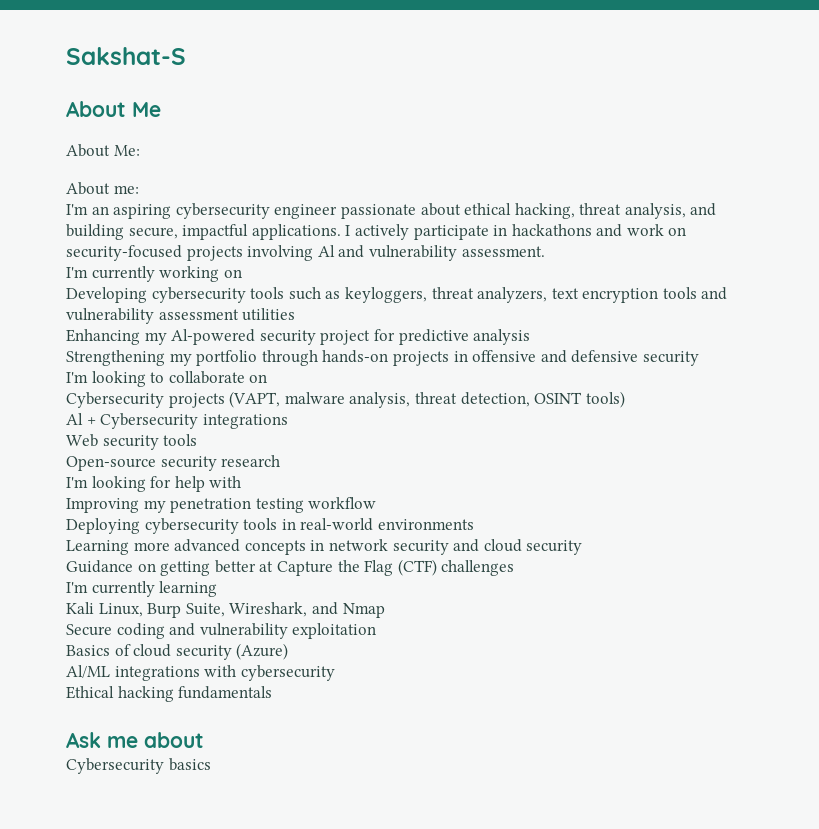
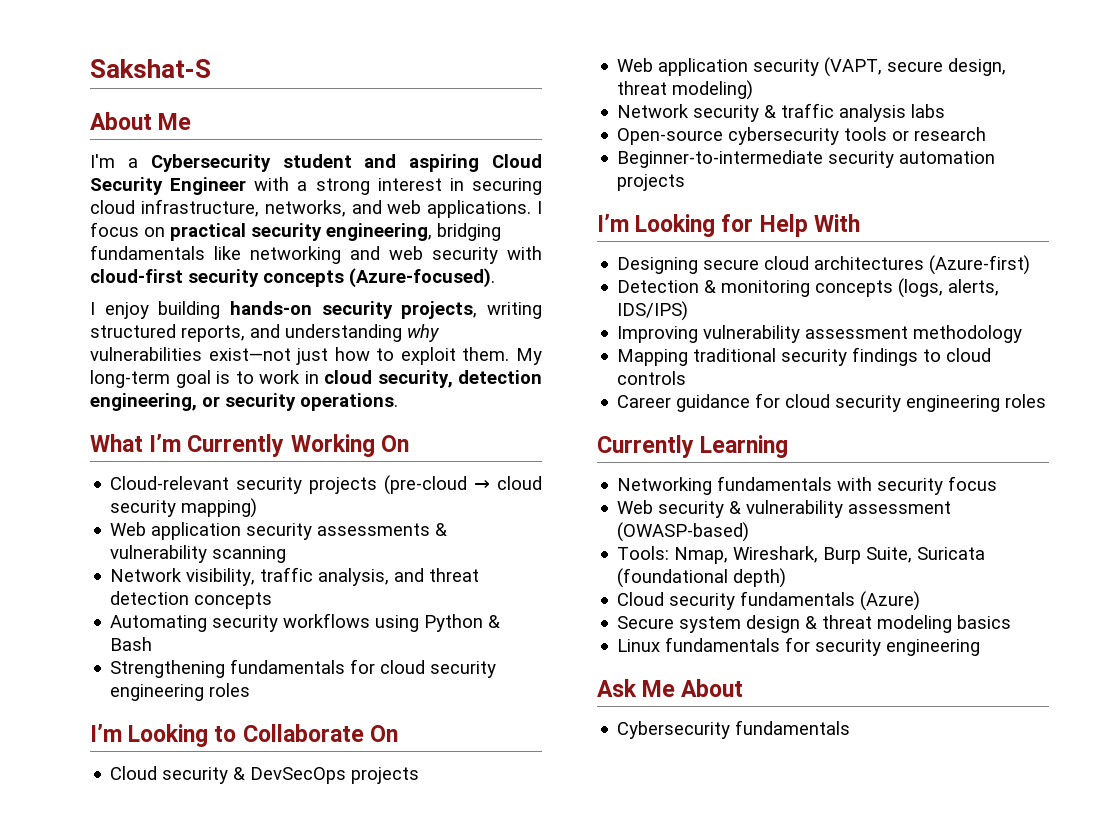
[66,144,140,157] [66,182,139,195] [66,203,717,219] [66,224,687,240] [66,245,545,261] [66,266,242,282] [66,287,728,303] [66,308,296,324] [66,329,531,345] [66,350,699,366] [66,371,268,387] [66,391,625,408] [66,413,288,429] [66,434,198,450] [66,455,281,471] [66,476,242,492] [66,497,377,513] [66,518,474,534] [66,539,583,555] [66,559,515,576] [66,581,218,597] [66,602,385,618] [66,623,377,639] [66,643,289,660] [66,665,335,681] [66,686,273,702] About Me: // About me: // I'm an aspiring cybersecurity engineer passionate about ethical hacking, threat analysis, and building secure, impactful applications. I actively participate in hackathons and work on security-focused projects involving Al and vulnerability assessment. // I'm currently working on // Developing cybersecurity tools such as keyloggers, threat analyzers, text encryption tools and vulnerability assessment utilities // Enhancing my Al-powered security project for predictive analysis // Strengthening my portfolio through hands-on projects in offensive and defensive security // I'm looking to collaborate on // Cybersecurity projects (VAPT, malware analysis, threat detection, OSINT tools) // Al + Cybersecurity integrations // Web security tools // Open-source security research // I'm looking for help with // Improving my penetration testing workflow // Deploying cybersecurity tools in real-world environments // Learning more advanced concepts in network security and cloud security // Guidance on getting better at Capture the Flag (CTF) challenges // I'm currently learning // Kali Linux, Burp Suite, Wireshark, and Nmap // Secure coding and vulnerability exploitation // Basics of cloud security (Azure) // Al/ML integrations with cybersecurity // Ethical hacking fundamentals -> [90,154,542,172] [90,177,542,195] [90,199,542,218] [90,222,501,241] [90,245,542,264] [90,268,495,288] [90,301,542,319] [90,324,440,342] [90,347,542,365] [90,370,542,388] [90,393,398,411] [90,434,409,457] [110,475,542,495] [110,498,258,518] [110,522,448,540] [110,545,287,563] [110,567,480,586] [110,591,273,609] [110,613,501,632] [110,637,153,651] [110,659,497,678] [110,683,251,701] [90,724,398,747] [110,766,420,784] [617,57,1007,77] [617,80,754,100] [617,103,946,122] [617,127,987,145] [617,150,996,168] [617,174,686,191] [597,214,860,237] [617,255,1031,275] [617,278,1000,298] [617,301,689,321] [617,325,1023,343] [617,347,992,366] [617,371,687,385] [617,393,1047,412] [597,435,789,458] [617,476,998,495] [617,500,952,518] [617,522,750,542] [617,546,986,564] [617,568,787,588] [617,591,921,611] [617,615,1012,633] [617,637,981,656] I'm a Cybersecurity student and aspiring Cloud Security Engineer with a strong interest in securing cloud infrastructure, networks, and web applications. I focus on practical security engineering, bridging fundamentals like networking and web security with cloud-first security concepts (Azure-focused). // I enjoy building hands-on security projects, writing structured reports, and understanding why vulnerabilities exist—not just how to exploit them. My long-term goal is to work in cloud security, detection engineering, or security operations. // What I’m Currently Working On // Cloud-relevant security projects (pre-cloud → cloud security mapping) // Web application security assessments & vulnerability scanning // Network visibility, traffic analysis, and threat detection concepts // Automating security workflows using Python & Bash // Strengthening fundamentals for cloud security engineering roles // I’m Looking to Collaborate On // Cloud security & DevSecOps projects // Web application security (VAPT, secure design, threat modeling) // Network security & traffic analysis labs // Open-source cybersecurity tools or research // Beginner-to-intermediate security automation projects // I’m Looking for Help With // Designing secure cloud architectures (Azure-first) // Detection & monitoring concepts (logs, alerts, IDS/IPS) // Improving vulnerability assessment methodology // Mapping traditional security findings to cloud controls // Career guidance for cloud security engineering roles // Currently Learning // Networking fundamentals with security focus // Web security & vulnerability assessment (OWASP-based) // Tools: Nmap, Wireshark, Burp Suite, Suricata (foundational depth) // Cloud security fundamentals (Azure) // Secure system design & threat modeling basics // Linux fundamentals for security engineering
[107,732,204,748] [66,758,211,774] me about // Cybersecurity basics -> [642,679,744,697] [617,720,851,739] Me About // Cybersecurity fundamentals

